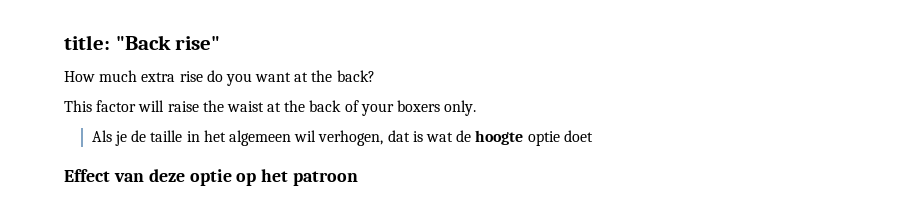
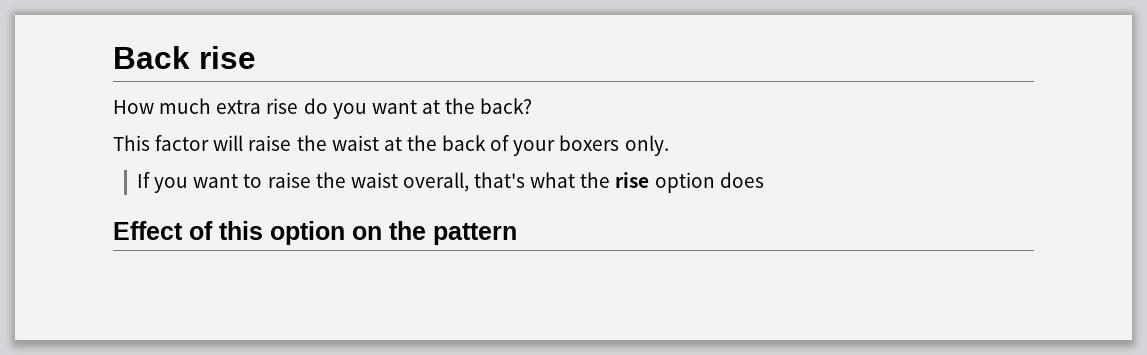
[64,35,221,50] title: "Back rise" -> [113,46,256,69] Back rise
[91,130,593,146] [64,169,359,186] Als je de taille in het algemeen wil verhogen, dat is wat de hoogte optie doet // Effect van deze optie op het patroon -> [137,172,764,193] [113,221,517,245] If you want to raise the waist overall, that's what the rise option does // Effect of this option on the pattern

